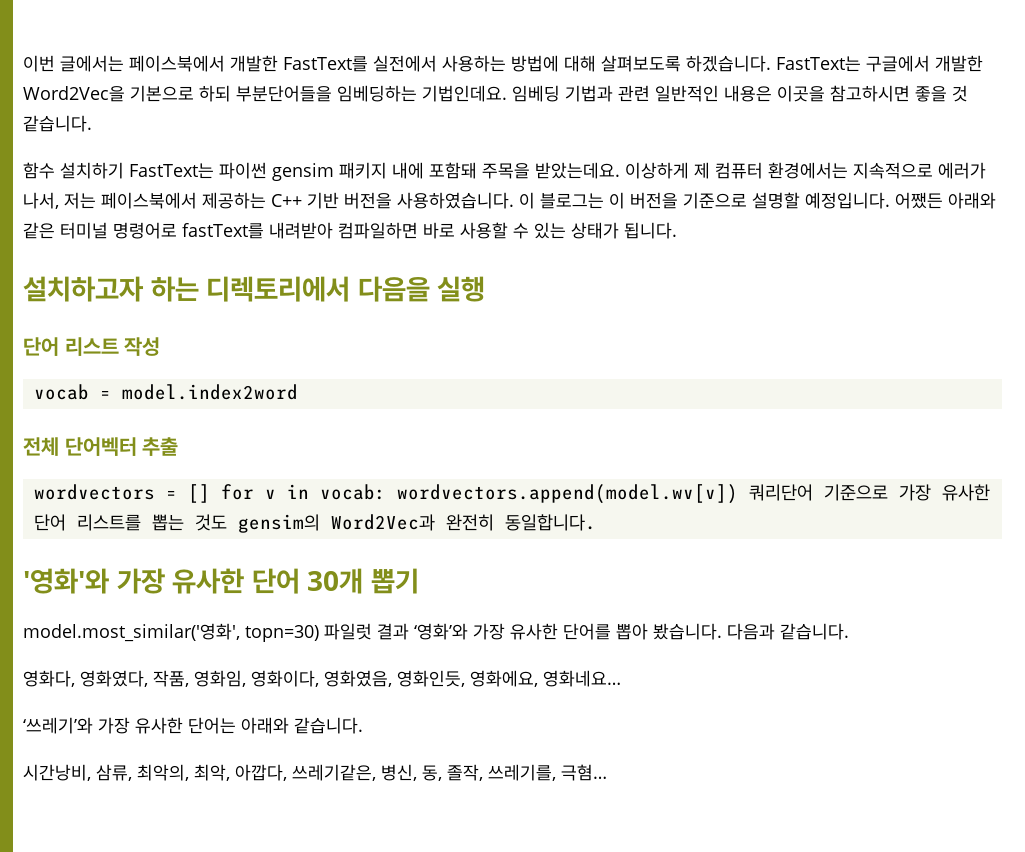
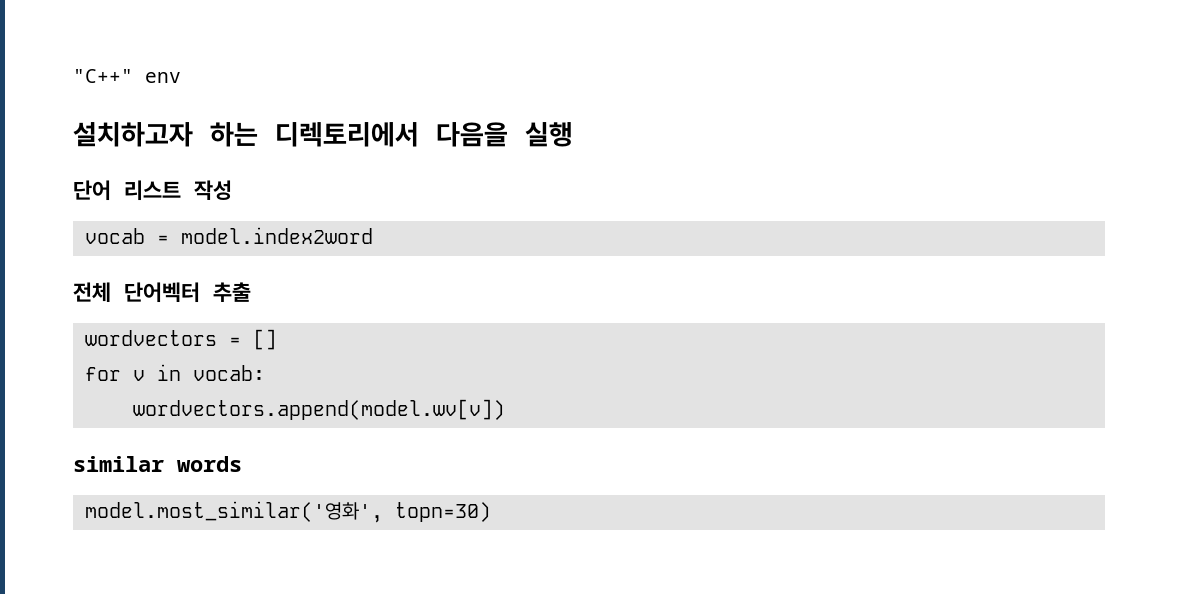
[23,55,983,72] [23,85,968,102] [23,115,92,132] [23,162,986,181] [23,192,996,209] [23,222,677,239] 이번 글에서는 페이스북에서 개발한 FastText를 실전에서 사용하는 방법에 대해 살펴보도록 하겠습니다. FastText는 구글에서 개발한 Word2Vec을 기본으로 하되 부분단어들을 임베딩하는 기법인데요. 임베딩 기법과 관련 일반적인 내용은 이곳을 참고하시면 좋을 것 같습니다. // 함수 설치하기 FastText는 파이썬 gensim 패키지 내에 포함돼 주목을 받았는데요. 이상하게 제 컴퓨터 환경에서는 지속적으로 에러가 나서, 저는 페이스북에서 제공하는 C++ 기반 버전을 사용하였습니다. 이 블로그는 이 버전을 기준으로 설명할 예정입니다. 어쨌든 아래와 같은 터미널 명령어로 fastText를 내려받아 컴파일하면 바로 사용할 수 있는 상태가 됩니다. -> [73,69,181,83] "C++" env
(210, 493) none -> (277, 339) //
(386, 492) none -> (265, 373) //
[748,484,990,501] [33,514,596,533] [23,568,419,594] [23,623,849,642] [23,670,621,687] [23,717,363,734] [23,764,607,781] 쿼리단어 기준으로 가장 유사한 단어 리스트를 뽑는 것도 gensim의 Word2Vec과 완전히 동일합니다. // '영화'와 가장 유사한 단어 30개 뽑기 // model.most_similar('영화', topn=30) 파일럿 결과 ‘영화’와 가장 유사한 단어를 뽑아 봤습니다. 다음과 같습니다. // 영화다, 영화였다, 작품, 영화임, 영화이다, 영화였음, 영화인듯, 영화에요, 영화네요… // ‘쓰레기’와 가장 유사한 단어는 아래와 같습니다. // 시간낭비, 삼류, 최악의, 최악, 아깝다, 쓰레기같은, 병신, 동, 졸작, 쓰레기를, 극혐… -> [73,456,242,472] [84,501,491,523] // similar words // model.most_similar('영화', topn=30)

